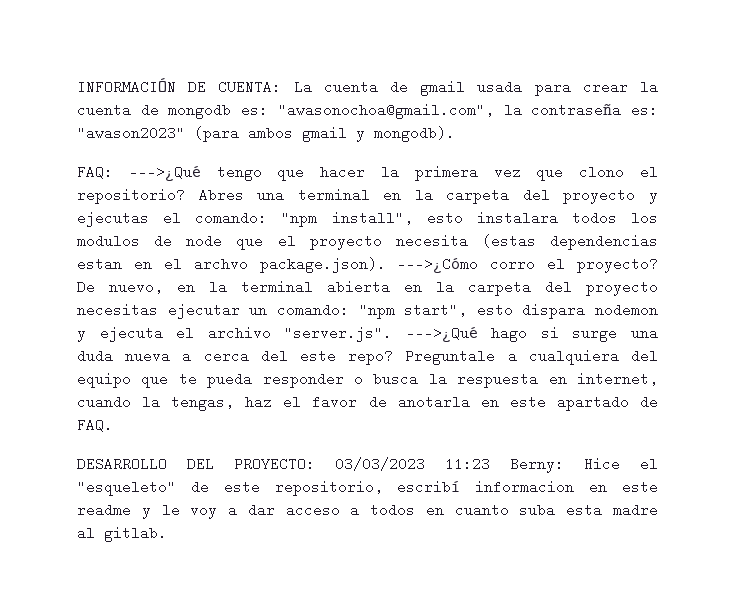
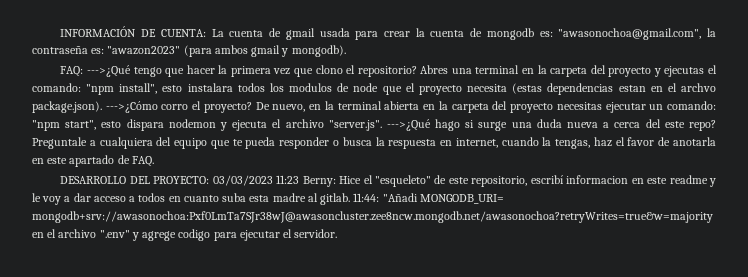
[77,126,185,140] "awason2023" -> [107,46,181,55] "awazon2023"
(167, 534) none -> [353,193,504,204] [32,211,713,223] [32,229,338,241] 11:44: "Añadi MONGODB_URI= mongodb+srv://awasonochoa:Pxf0LmTa7SJr38wJ@awasoncluster.zee8ncw.mongodb.net/awasonochoa?retryWrites=true&w=majority en el archivo ".env" y agrege codigo para ejecutar el servidor.

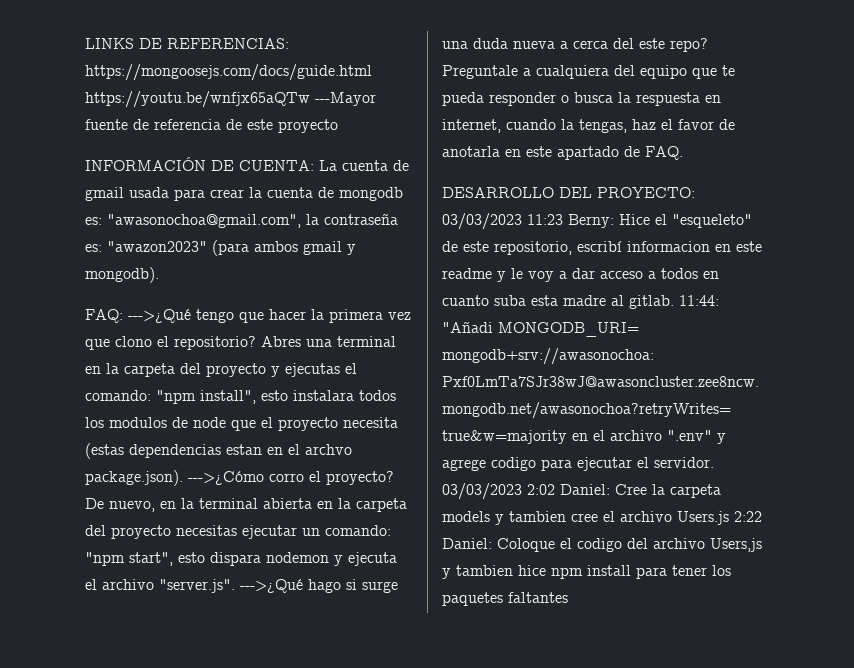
(60, 31) none -> [85,38,289,49] [85,64,372,81] [85,91,376,108] [85,119,338,133] LINKS DE REFERENCIAS: https://mongoosejs.com/docs/guide.html https://youtu.be/wnfjx65aQTw ---Mayor fuente de referencia de este proyecto //
(338, 233) none -> [442,483,721,500] [442,511,762,525] [442,538,762,552] [442,565,731,579] [442,592,568,606] 03/03/2023 2:02 Daniel: Cree la carpeta models y tambien cree el archivo Users.js 2:22 Daniel: Coloque el codigo del archivo Users,js y tambien hice npm install para tener los paquetes faltantes

